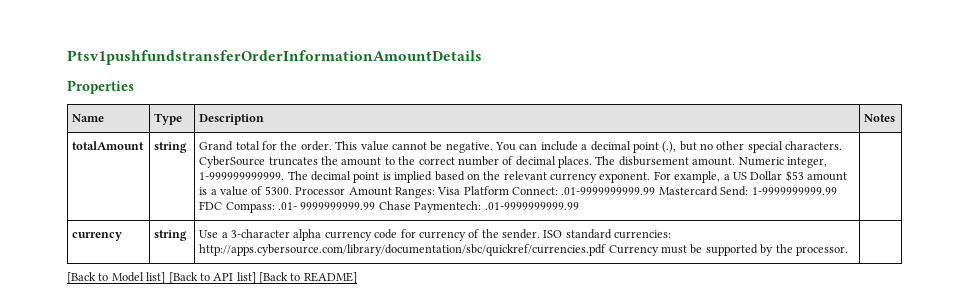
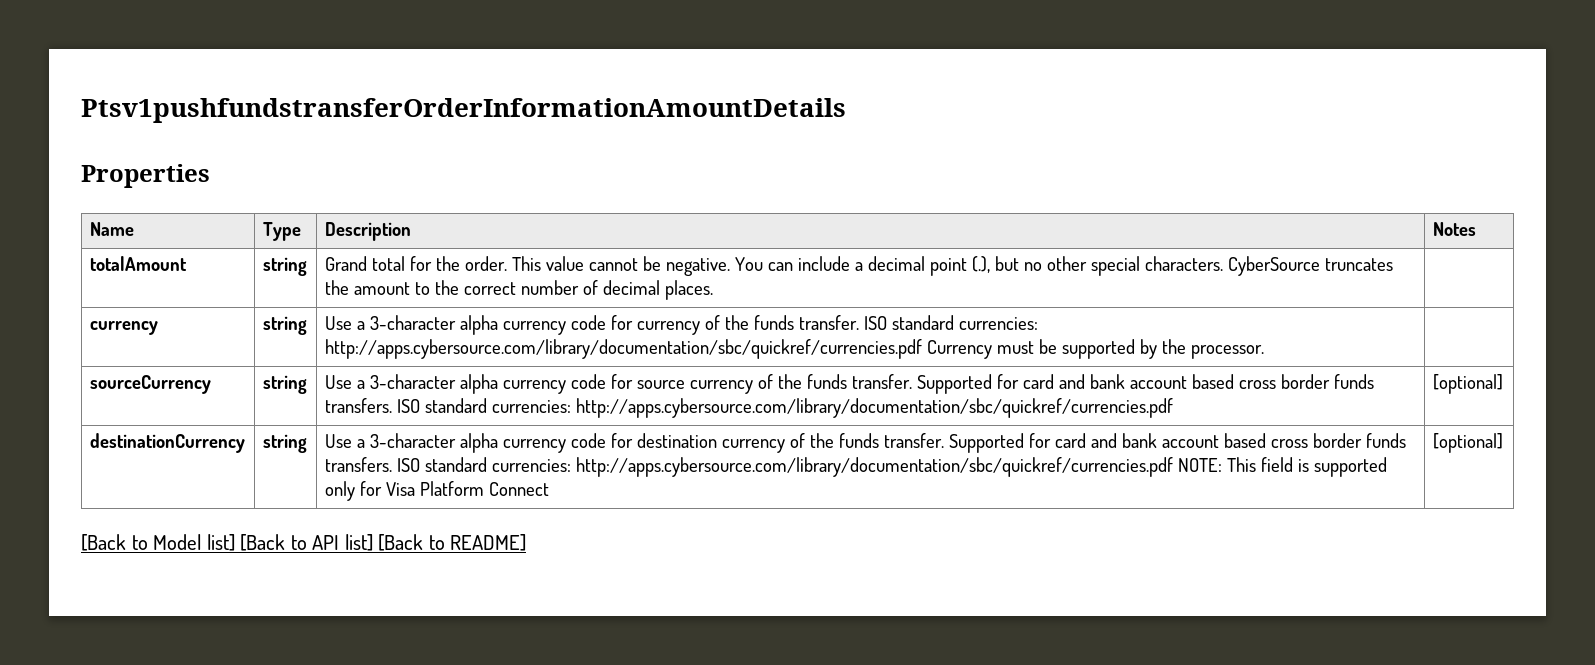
[595,156,827,168] [199,170,848,183] [199,186,837,198] [199,201,579,213] The disbursement amount. Numeric integer, 1-999999999999. The decimal point is implied based on the relevant currency exponent. For example, a US Dollar $53 amount is a value of 5300. Processor Amount Ranges: Visa Platform Connect: .01-9999999999.99 Mastercard Send: 1-9999999999.99 FDC Compass: .01- 9999999999.99 Chase Paymentech: .01-9999999999.99 -> (713, 290) none
[502,229,541,239] sender. -> [753,315,859,330] funds transfer.
(848, 251) none -> [89,375,211,394] [262,375,307,394] [324,374,1374,394] [324,398,1173,418] [1432,374,1503,394] [89,433,245,453] [262,434,307,453] [324,433,1406,453] [324,457,1387,477] [324,481,549,501] [1432,433,1503,453] // sourceCurrency | string | Use a 3-character alpha currency code for source currency of the funds transfer. Supported for card and bank account based cross border funds transfers. ISO standard currencies: http://apps.cybersource.com/library/documentation/sbc/quickref/currencies.pdf | [optional] // destinationCurrency | string | Use a 3-character alpha currency code for destination currency of the funds transfer. Supported for card and bank account based cross border funds transfers. ISO standard currencies: http://apps.cybersource.com/library/documentation/sbc/quickref/currencies.pdf NOTE: This field is supported only for Visa Platform Connect | [optional]

